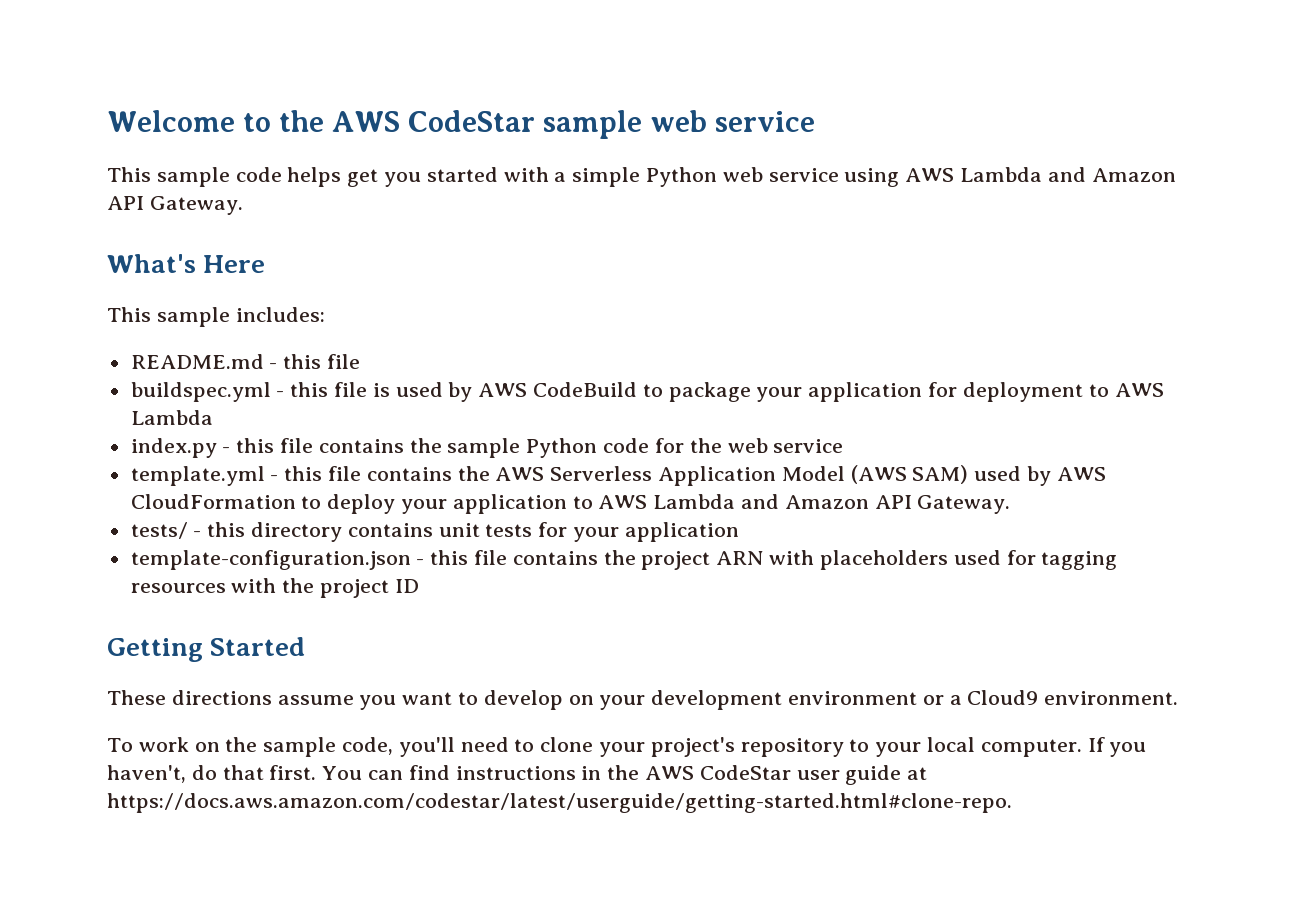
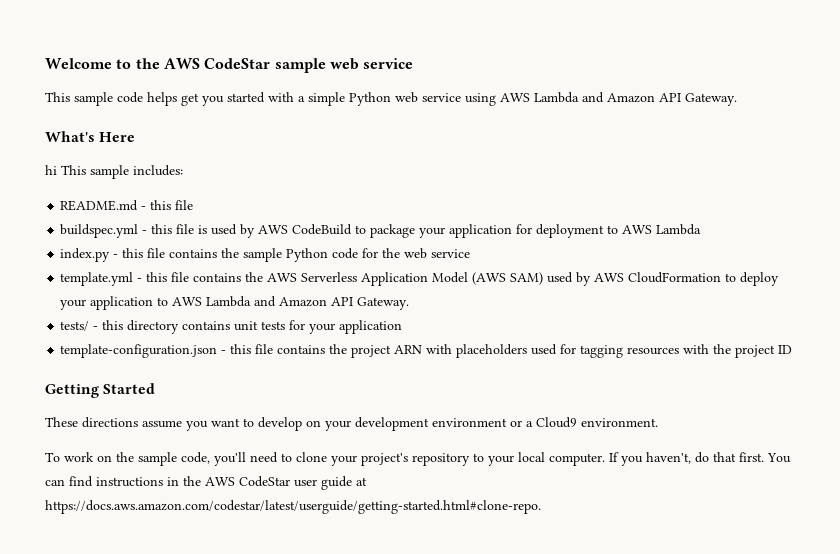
(266, 264) none -> [45,165,57,175] hi

